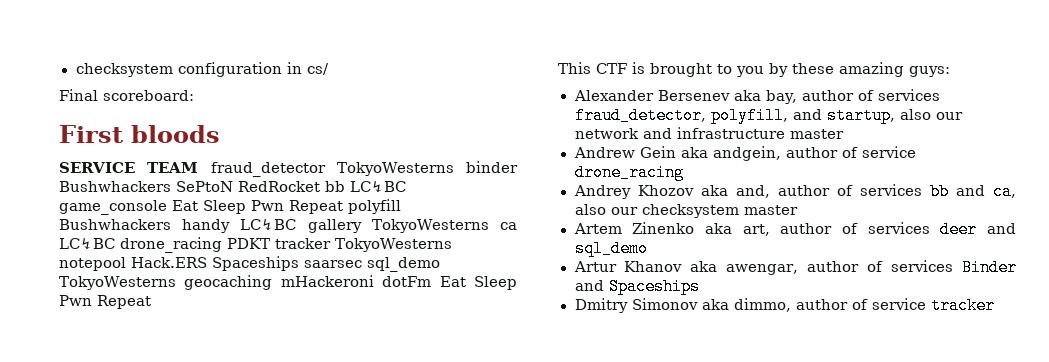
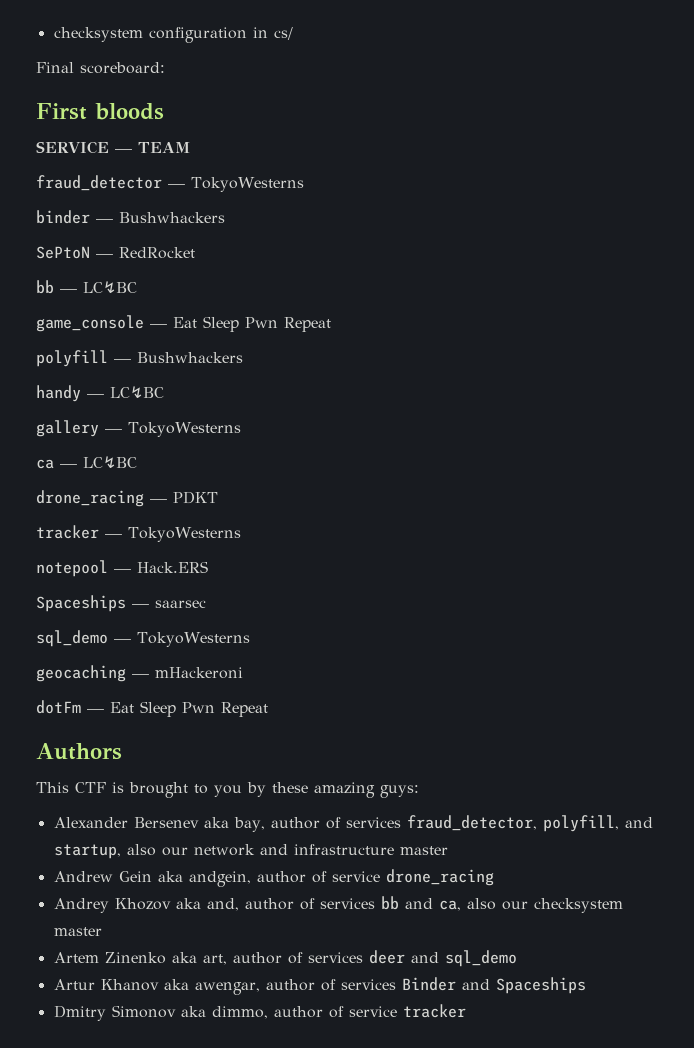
(135, 167) none -> [115,149,132,153] —
[210,161,518,177] [59,181,233,192] fraud_detector TokyoWesterns binder Bushwhackers SePtoN -> [36,175,304,192] [36,210,225,224] [36,246,113,259] // fraud_detector — TokyoWesterns // binder — Bushwhackers // SePtoN —
[325,181,406,193] [59,199,401,215] [59,219,517,233] [59,237,222,253] bb LC↯BC game_console Eat Sleep Pwn Repeat polyfill Bushwhackers handy LC↯BC gallery TokyoWesterns ca LC↯BC drone_racing -> [36,280,137,294] [36,315,331,332] [36,350,243,367] [36,385,164,402] [36,420,241,437] [36,456,137,469] [36,490,167,507] // bb — LC↯BC // game_console — Eat Sleep Pwn Repeat // polyfill — Bushwhackers // handy — LC↯BC // gallery — TokyoWesterns // ca — LC↯BC // drone_racing —
[275,238,452,252] [59,257,126,271] tracker TokyoWesterns notepool -> [36,525,241,542] [36,560,131,577] // tracker — TokyoWesterns // notepool —
[212,256,299,271] Spaceships -> [36,595,149,612] // Spaceships —
[367,257,440,272] [59,275,273,290] sql_demo TokyoWesterns geocaching -> [36,630,250,647] [36,665,149,682] // sql_demo — TokyoWesterns // geocaching —
[382,276,517,290] [59,295,151,309] dotFm Eat Sleep Pwn Repeat -> [36,700,268,717] [36,743,122,760] // dotFm — Eat Sleep Pwn Repeat // Authors

